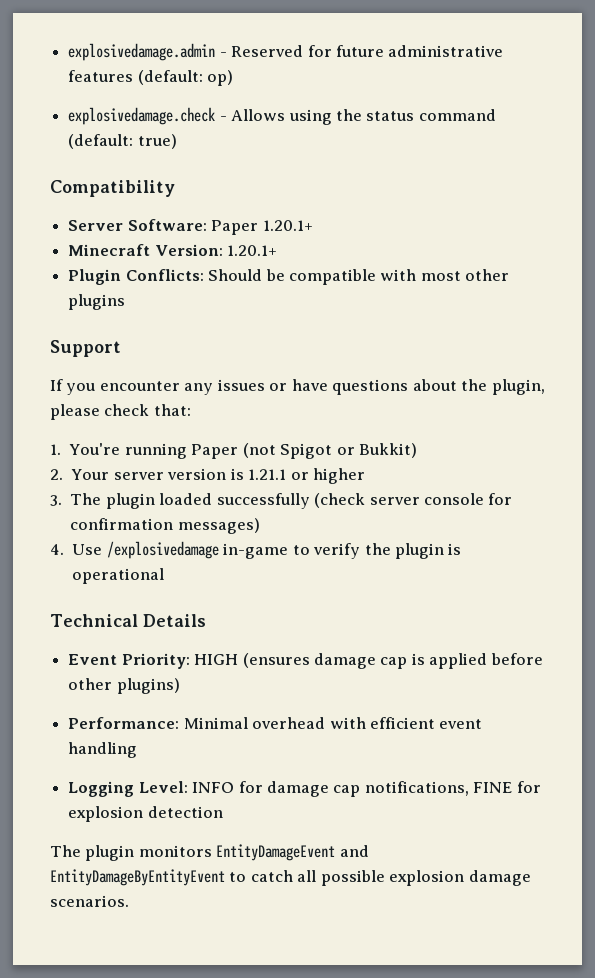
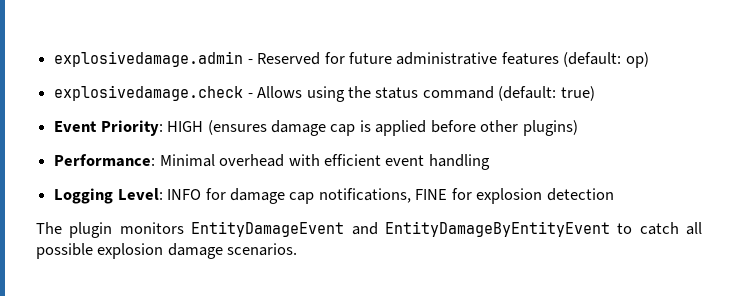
[50,180,175,197] [68,219,313,235] [68,244,278,256] [68,269,510,285] [68,294,126,310] [50,340,121,357] [50,379,545,395] [50,404,191,420] [50,443,418,459] [50,468,365,484] [50,493,513,509] [70,518,260,534] [50,541,462,559] [72,568,165,584] [50,614,206,627] // Compatibility // Server Software: Paper 1.20.1+ // Minecraft Version: 1.20.1+ // Plugin Conflicts: Should be compatible with most other plugins // Support // If you encounter any issues or have questions about the plugin, please check that: // 1. You're running Paper (not Spigot or Bukkit) // 2. Your server version is 1.21.1 or higher // 3. The plugin loaded successfully (check server console for confirmation messages) // 4. Use /explosivedamage in-game to verify the plugin is operational // Technical Details -> (595, 93) none

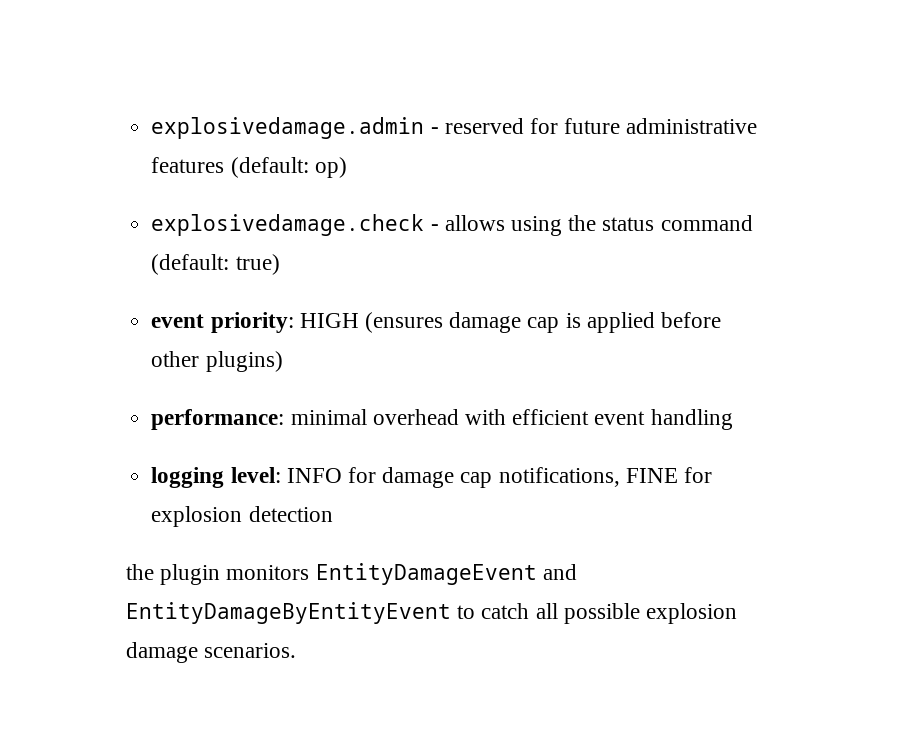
[257,52,321,65] Reserved -> [444,118,524,134] reserved
[257,86,303,98] Allows -> [444,215,505,231] allows
[54,120,163,136] Event Priority: -> [151,312,294,333] event priority:
[54,154,215,167] Performance: Minimal -> [151,409,367,430] performance: minimal
[54,188,163,204] Logging Level: -> [151,467,281,488] logging level:
[36,222,62,234] The -> [126,564,154,580] the

